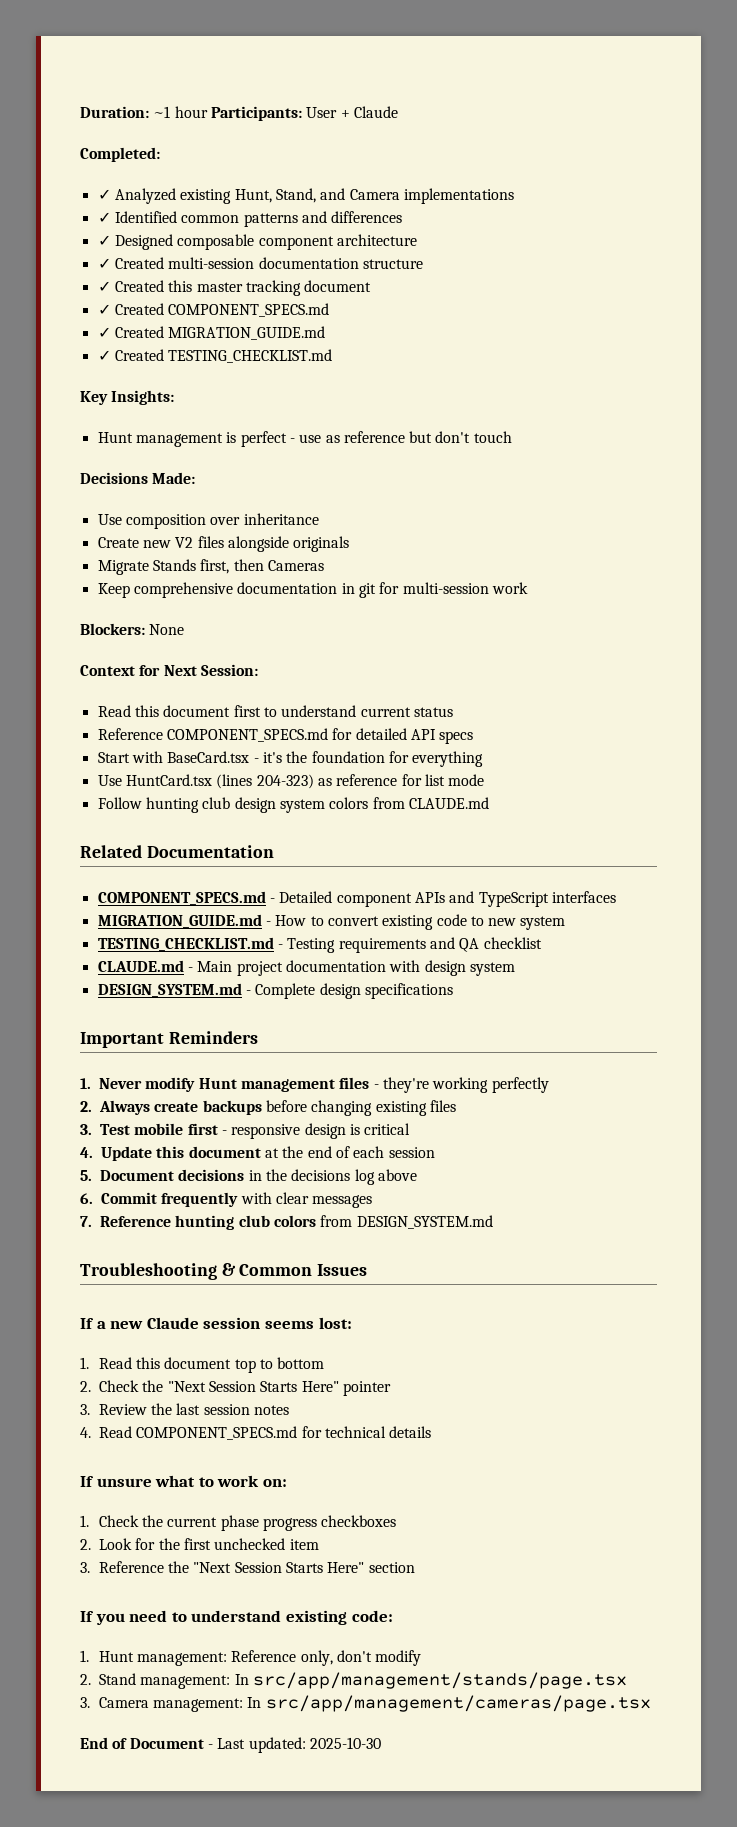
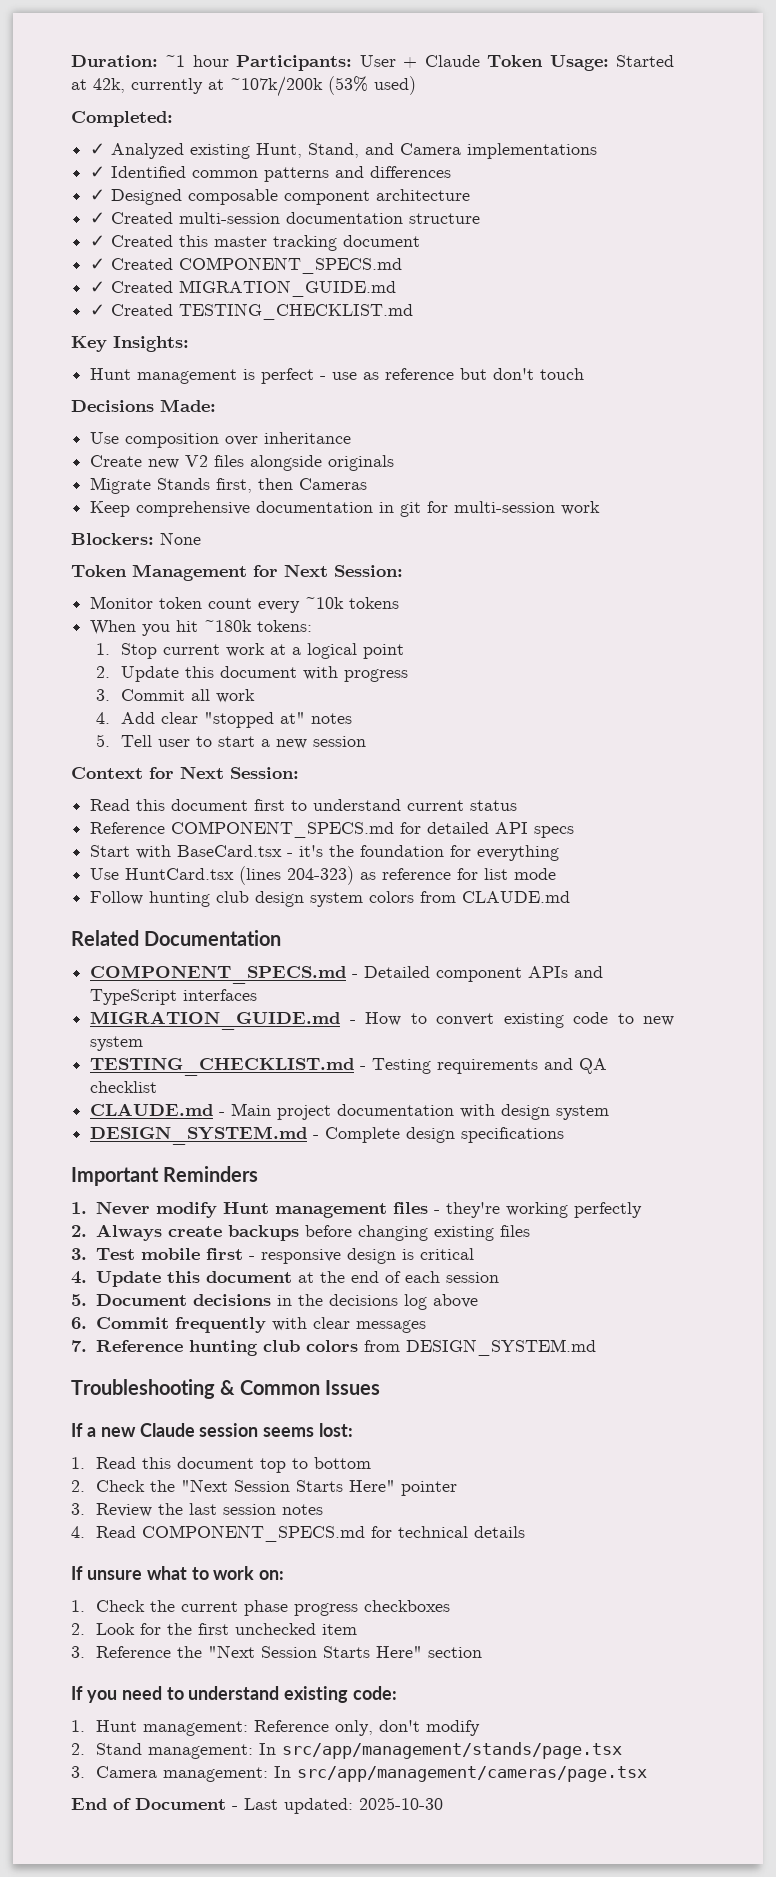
(398, 112) none -> [487,55,675,71] [71,76,416,97] Token Usage: Started at 42k, currently at ~107k/200k (53% used)
(185, 629) none -> [71,564,403,581] [90,596,400,613] [90,620,313,636] [96,643,405,659] [96,666,409,682] [96,689,256,703] [96,712,353,728] [96,734,367,749] // Token Management for Next Session: // Monitor token count every ~10k tokens // When you hit ~180k tokens: // 1. Stop current work at a logical point // 2. Update this document with progress // 3. Commit all work // 4. Add clear "stopped at" notes // 5. Tell user to start a new session

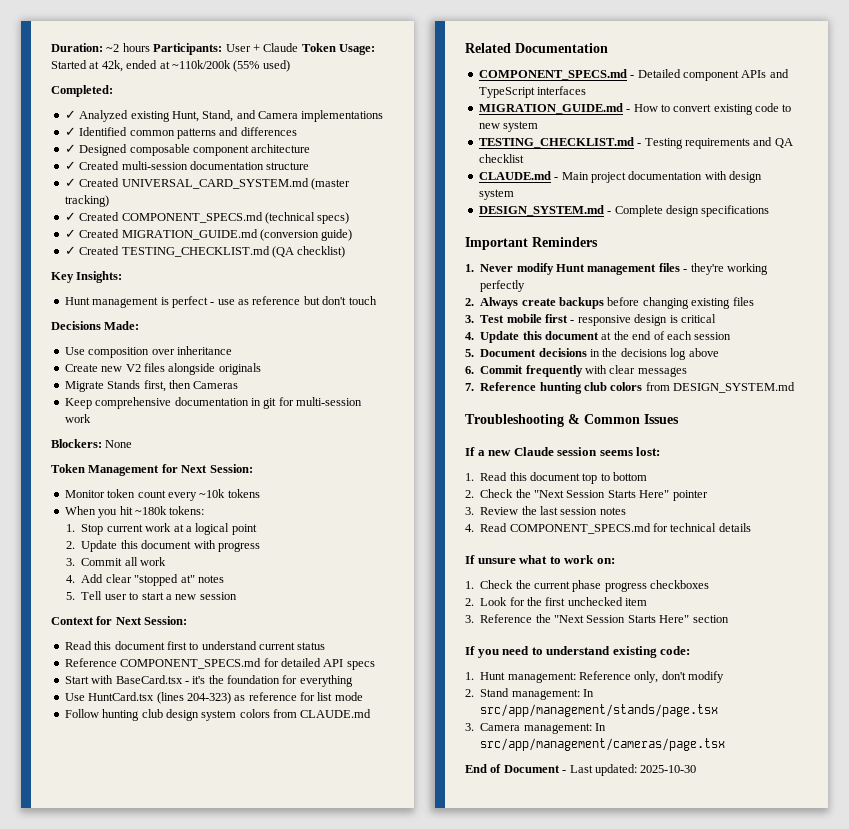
[165,55,229,67] ~1 hour -> [106,43,150,52] ~2 hours
[131,76,368,97] currently at ~107k/200k (53% -> [126,60,260,72] ended at ~110k/200k (55%
[179,235,421,251] this master tracking document -> [121,178,350,190] [64,195,109,207] UNIVERSAL_CARD_SYSTEM.md (master tracking)
(403, 265) none -> [264,212,350,224] (technical specs)
(397, 288) none -> [259,229,353,241] (conversion guide)
(414, 311) none -> [271,246,346,258] (QA checklist)

